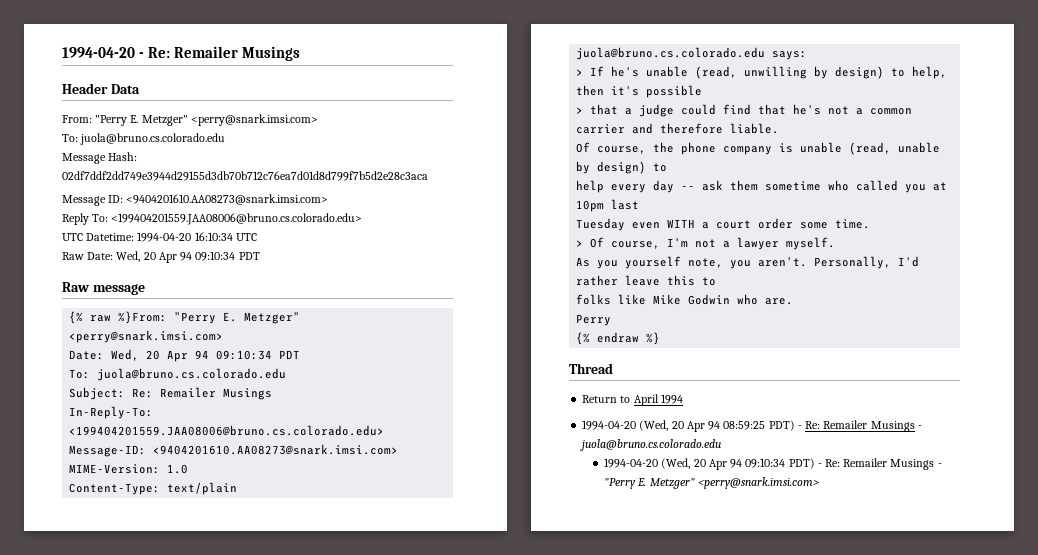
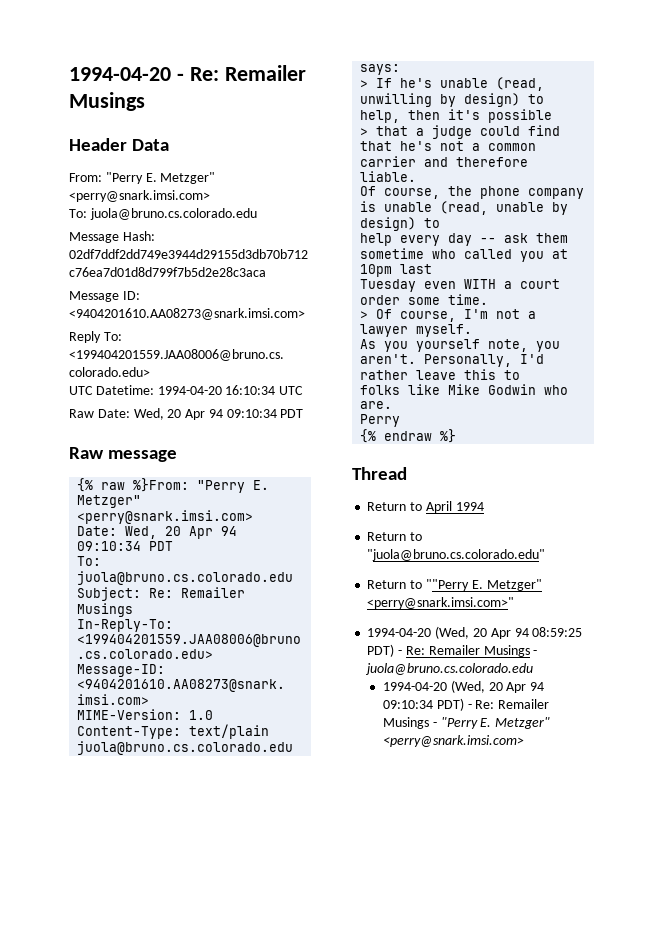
(683, 399) none -> [367,532,423,541] [367,549,546,561] [367,579,542,591] [367,597,515,609] // Return to "juola@bruno.cs.colorado.edu" // Return to ""Perry E. Metzger" <perry@snark.imsi.com>"

